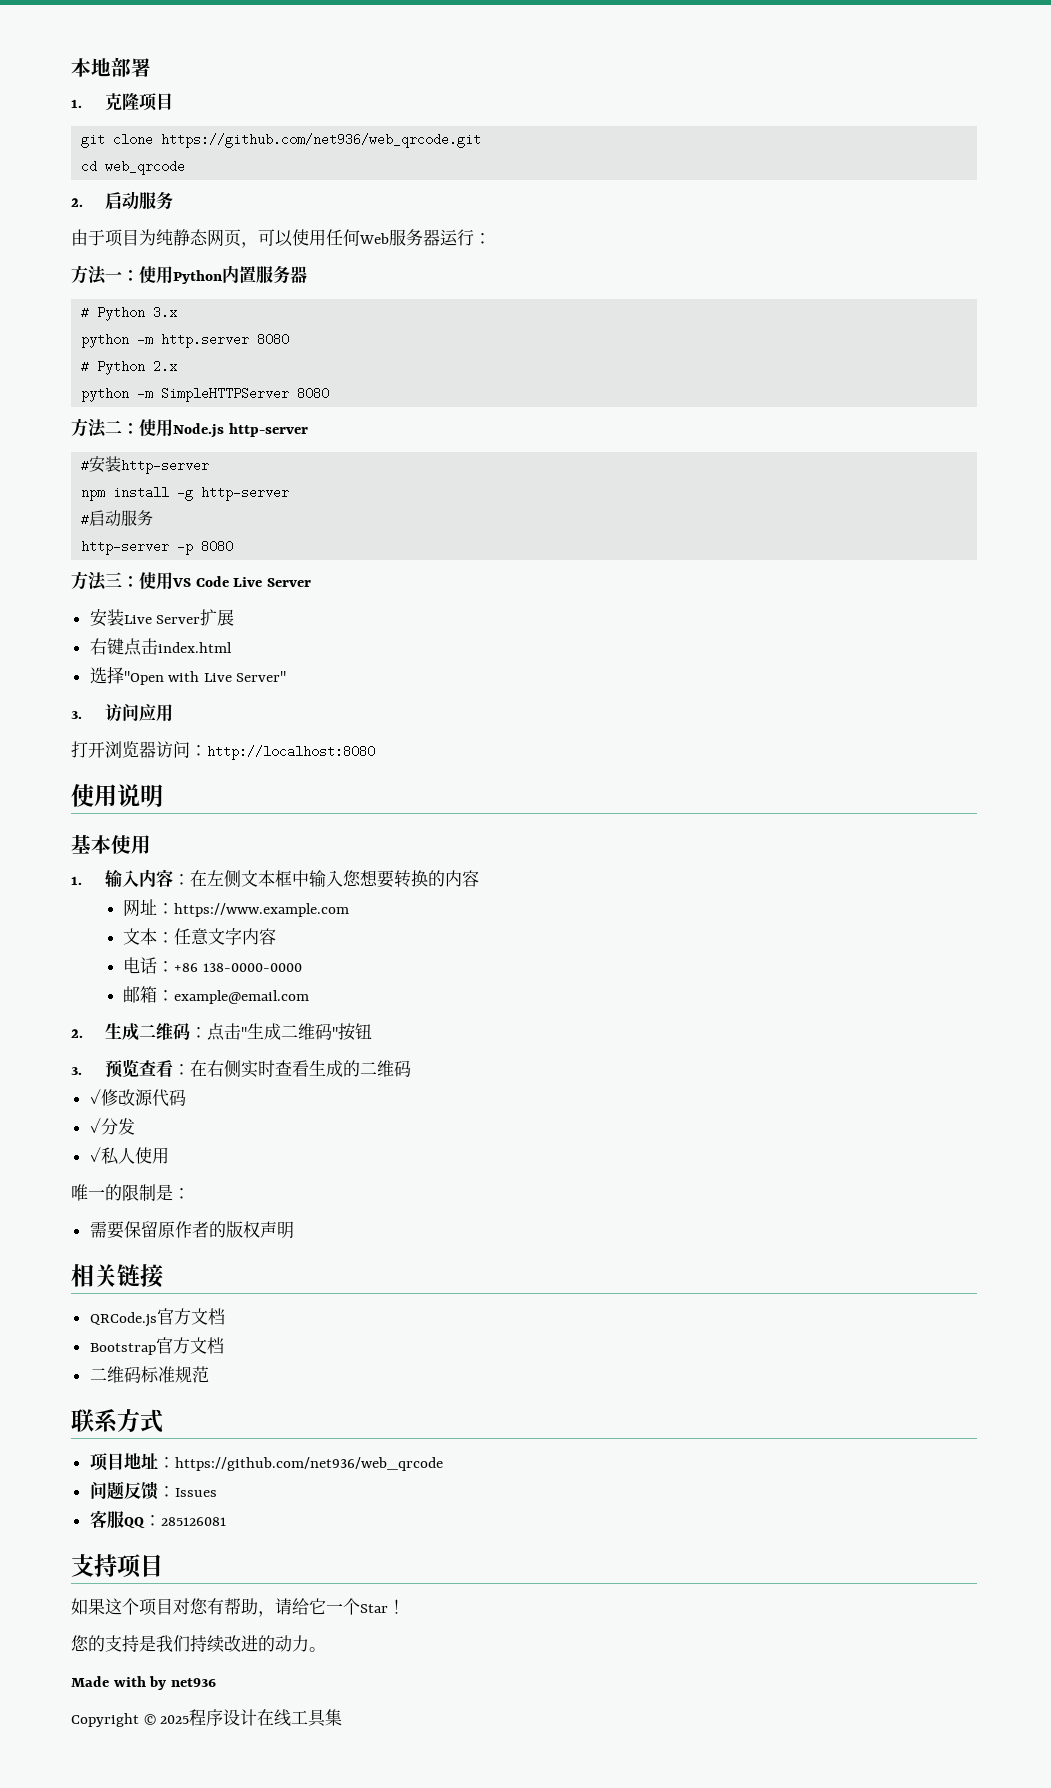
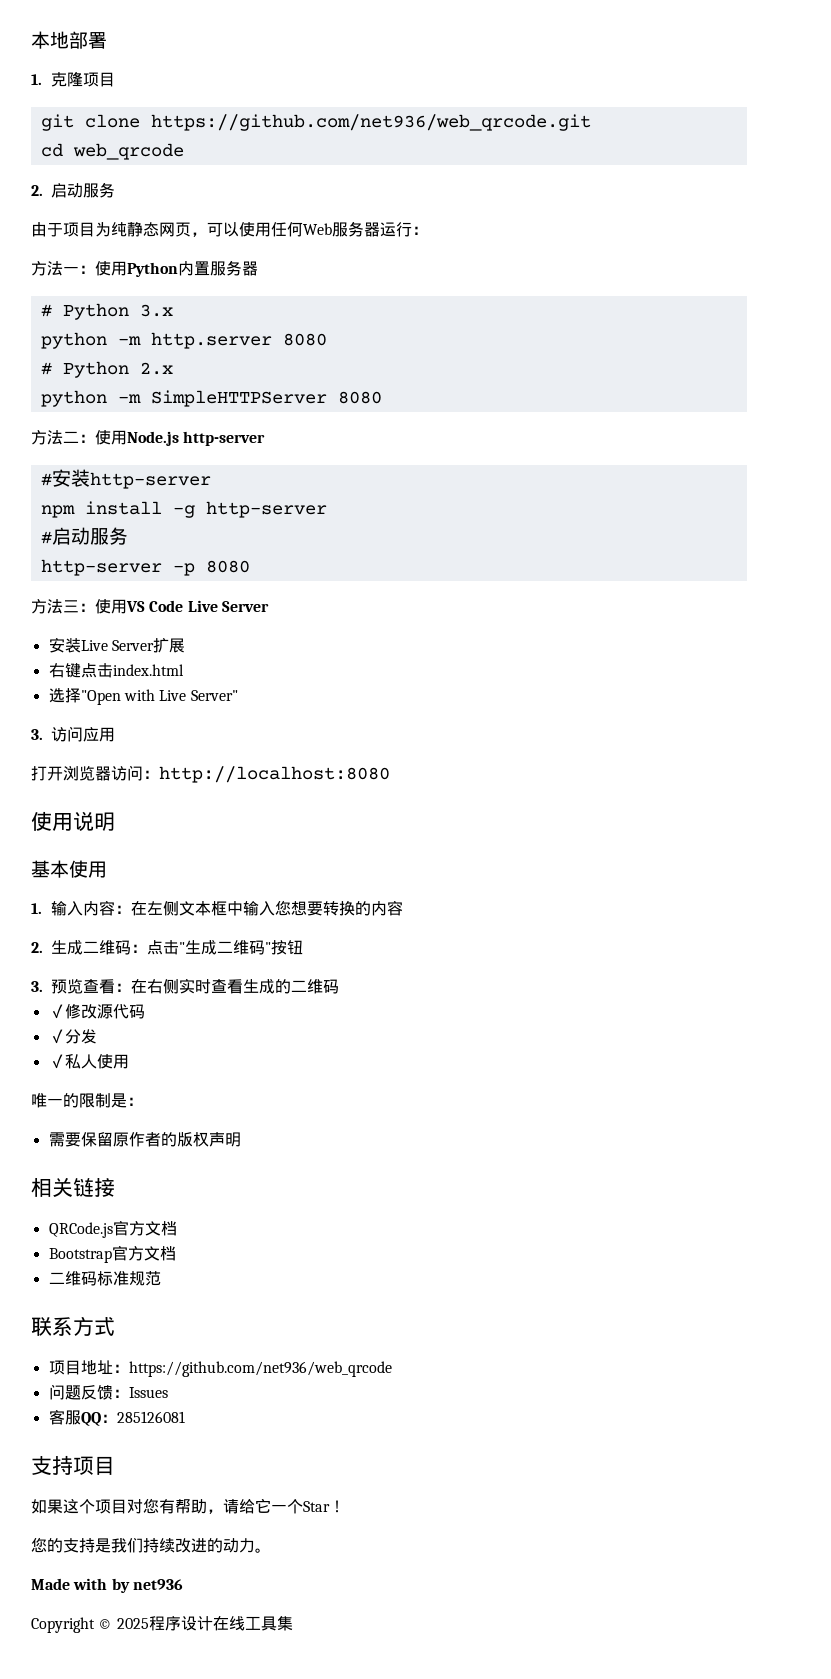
[123,899,350,917] [123,928,277,945] [123,957,302,974] [123,986,310,1004] // 网址：https://www.example.com // 文本：任意文字内容 // 电话：+86 138-0000-0000 // 邮箱：example@email.com -> (403, 908) none

